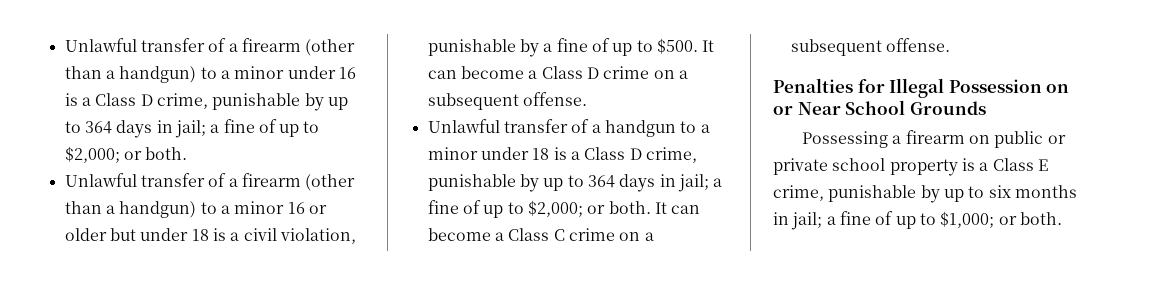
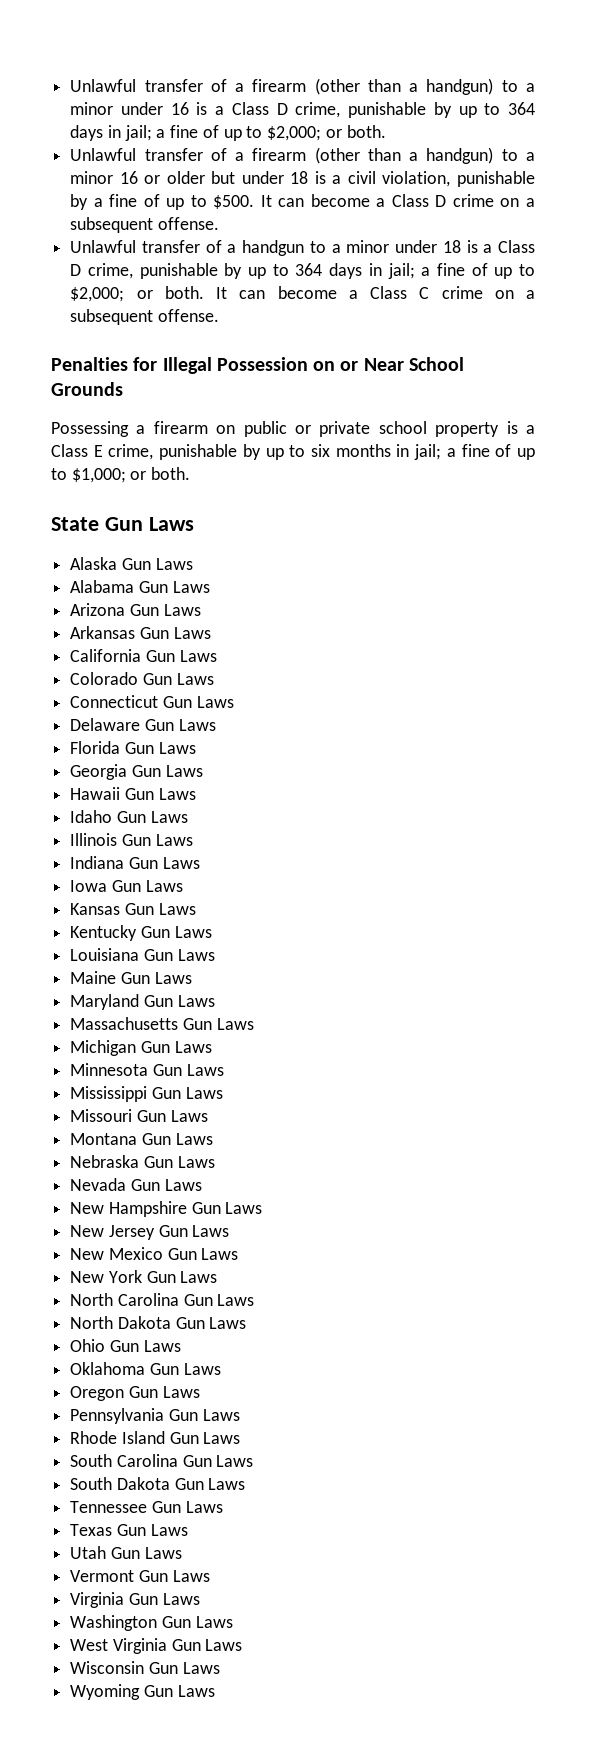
(1062, 218) none -> [51,517,194,531] [70,557,193,570] [70,580,210,593] [70,603,201,616] [70,626,211,639] [70,649,217,662] [70,672,214,685] [70,695,234,708] [70,718,216,731] [70,741,196,754] [70,764,203,780] [70,787,196,800] [70,810,188,823] [70,833,193,846] [70,856,200,869] [70,880,183,892] [70,903,196,915] [70,925,212,941] [70,948,215,961] [70,971,192,984] [70,994,215,1010] [70,1017,254,1030] [70,1040,212,1056] [70,1063,224,1076] [70,1086,223,1102] [70,1109,208,1122] [70,1133,213,1145] [70,1155,215,1168] [70,1178,202,1191] [70,1201,263,1217] [70,1225,230,1240] [70,1247,239,1260] [70,1270,218,1283] [70,1293,255,1306] [70,1316,247,1329] [70,1339,181,1352] [70,1362,221,1375] [70,1386,200,1401] [70,1408,240,1424] [70,1431,241,1444] [70,1454,254,1467] [70,1477,246,1490] [70,1501,223,1513] [70,1524,188,1536] [70,1546,182,1559] [70,1570,210,1582] [70,1592,200,1608] [70,1615,233,1631] [70,1638,243,1654] [70,1661,220,1674] [70,1684,215,1700] // State Gun Laws // Alaska Gun Laws // Alabama Gun Laws // Arizona Gun Laws // Arkansas Gun Laws // California Gun Laws // Colorado Gun Laws // Connecticut Gun Laws // Delaware Gun Laws // Florida Gun Laws // Georgia Gun Laws // Hawaii Gun Laws // Idaho Gun Laws // Illinois Gun Laws // Indiana Gun Laws // Iowa Gun Laws // Kansas Gun Laws // Kentucky Gun Laws // Louisiana Gun Laws // Maine Gun Laws // Maryland Gun Laws // Massachusetts Gun Laws // Michigan Gun Laws // Minnesota Gun Laws // Mississippi Gun Laws // Missouri Gun Laws // Montana Gun Laws // Nebraska Gun Laws // Nevada Gun Laws // New Hampshire Gun Laws // New Jersey Gun Laws // New Mexico Gun Laws // New York Gun Laws // North Carolina Gun Laws // North Dakota Gun Laws // Ohio Gun Laws // Oklahoma Gun Laws // Oregon Gun Laws // Pennsylvania Gun Laws // Rhode Island Gun Laws // South Carolina Gun Laws // South Dakota Gun Laws // Tennessee Gun Laws // Texas Gun Laws // Utah Gun Laws // Vermont Gun Laws // Virginia Gun Laws // Washington Gun Laws // West Virginia Gun Laws // Wisconsin Gun Laws // Wyoming Gun Laws

